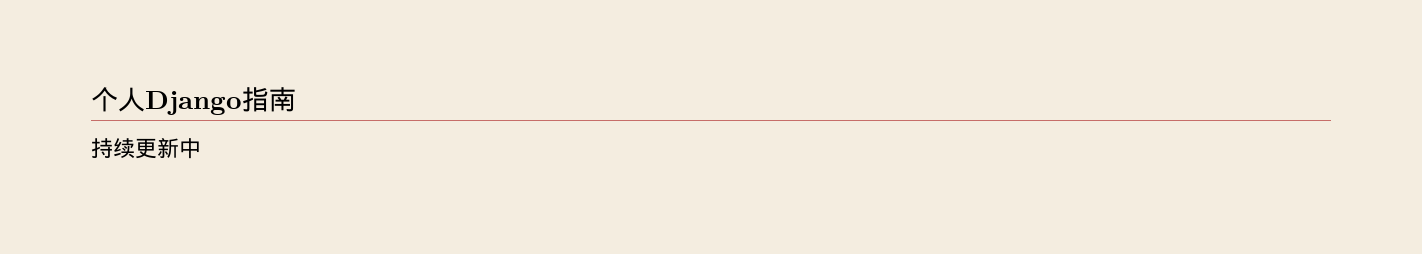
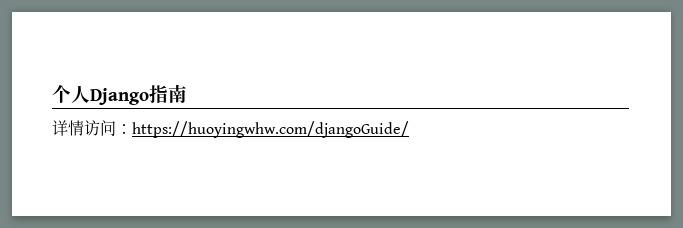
[91,138,201,159] 持续更新中 -> [52,120,409,138] 详情访问：https://huoyingwhw.com/djangoGuide/

